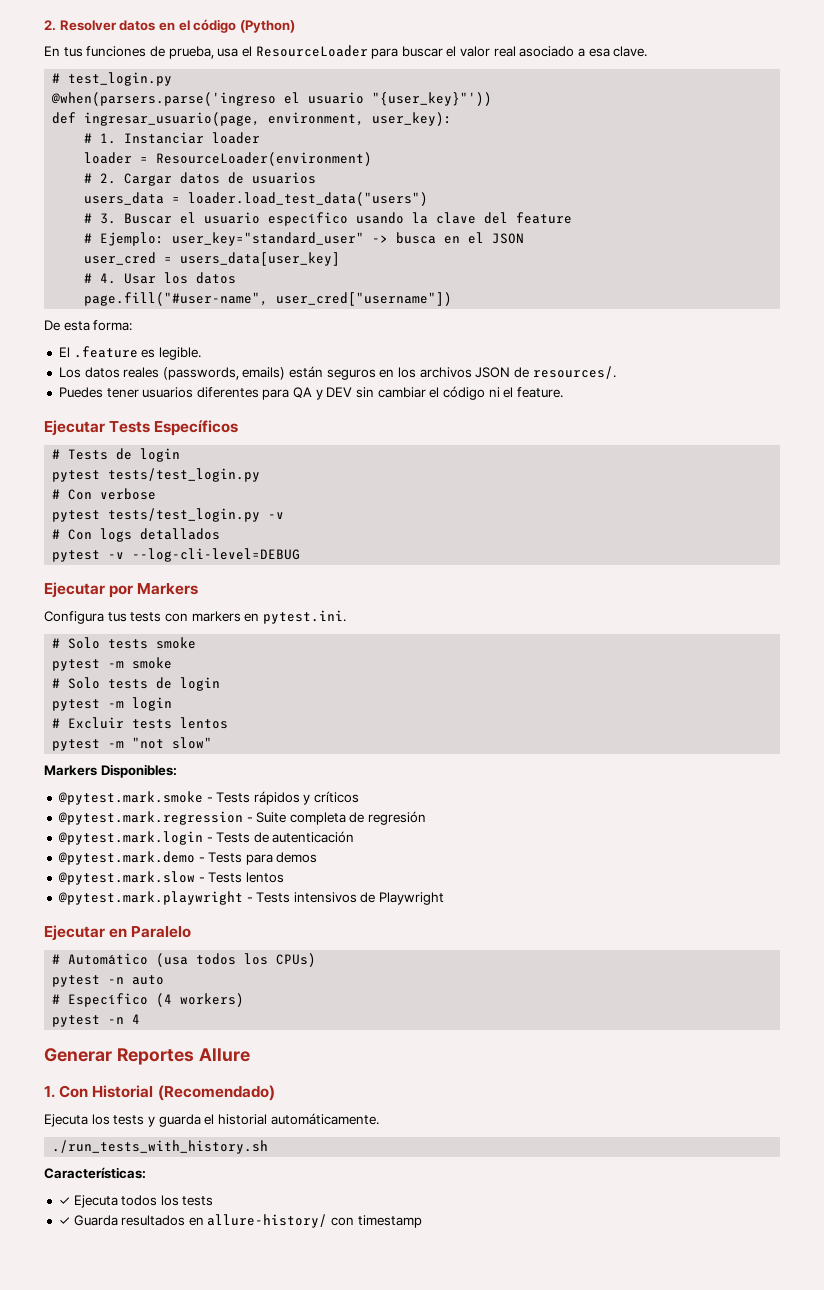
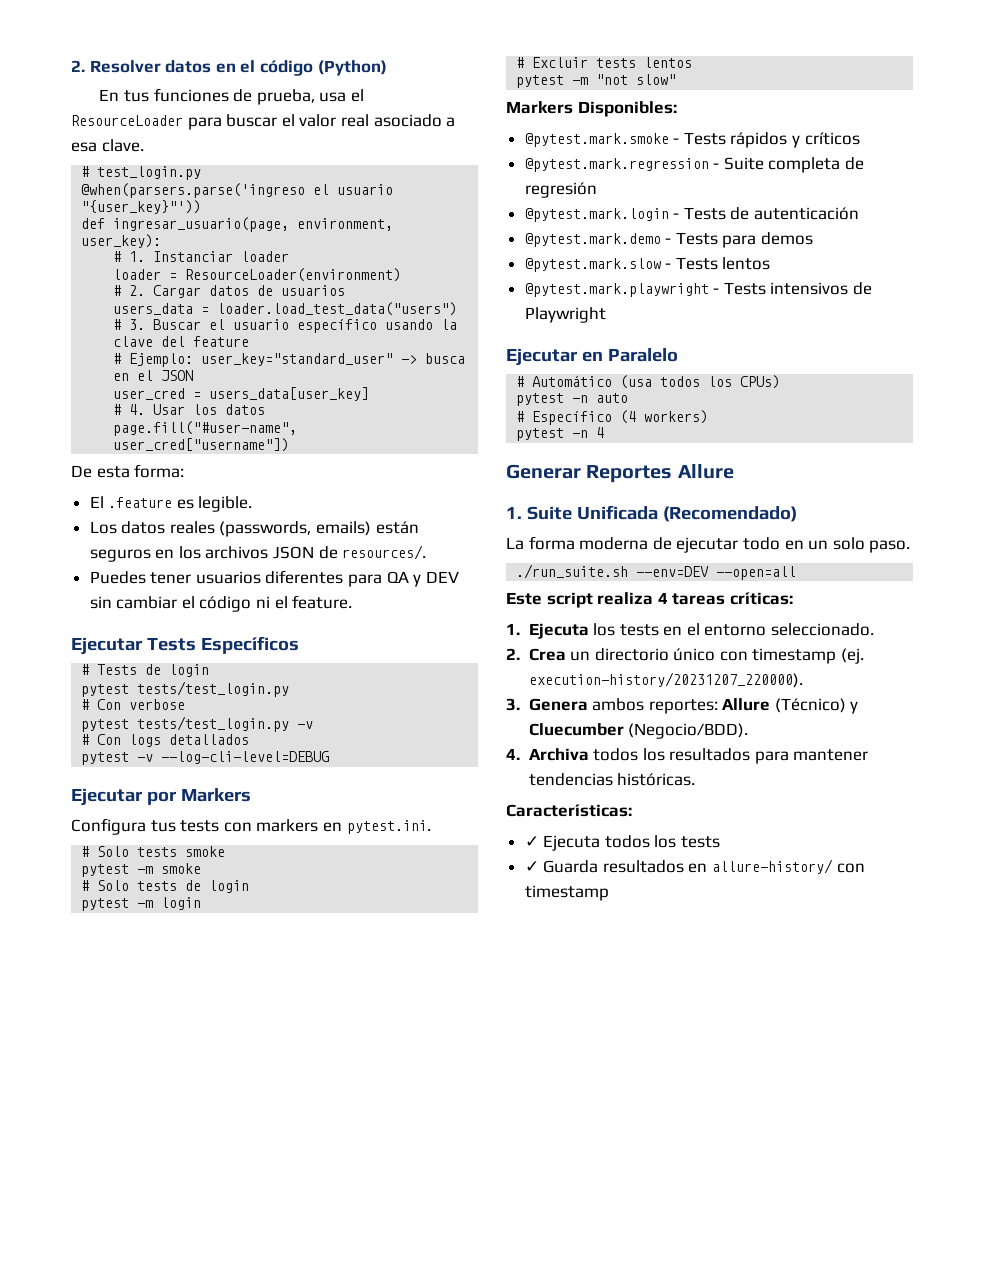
[59,1085,154,1098] Con Historial -> [526,505,658,520] Suite Unificada
[44,1113,379,1127] [52,1140,269,1154] Ejecuta los tests y guarda el historial automáticamente. // ./run_tests_with_history.sh -> [506,536,911,553] [516,564,797,580] [506,592,793,608] [506,623,875,639] [506,648,865,664] [528,672,803,688] [506,698,859,714] [528,723,749,739] [506,748,869,764] [528,773,696,786] La forma moderna de ejecutar todo en un solo paso. // ./run_suite.sh --env=DEV --open=all // Este script realiza 4 tareas críticas: // 1. Ejecuta los tests en el entorno seleccionado. // 2. Crea un directorio único con timestamp (ej. execution-history/20231207_220000). // 3. Genera ambos reportes: Allure (Técnico) y Cluecumber (Negocio/BDD). // 4. Archiva todos los resultados para mantener tendencias históricas.

